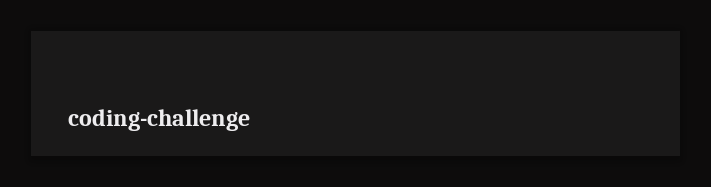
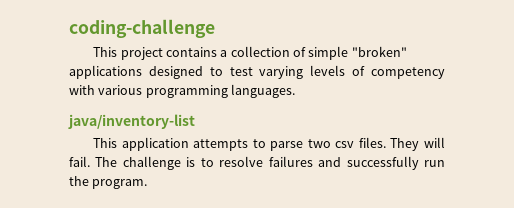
(250, 120) none -> [93,46,407,60] [69,65,445,79] [69,84,296,98] [68,114,195,129] [93,137,445,151] [69,156,446,170] [69,176,148,189] // This project contains a collection of simple "broken" applications designed to test varying levels of competency with various programming languages. // java/inventory-list // This application attempts to parse two csv files. They will fail. The challenge is to resolve failures and successfully run the program.

